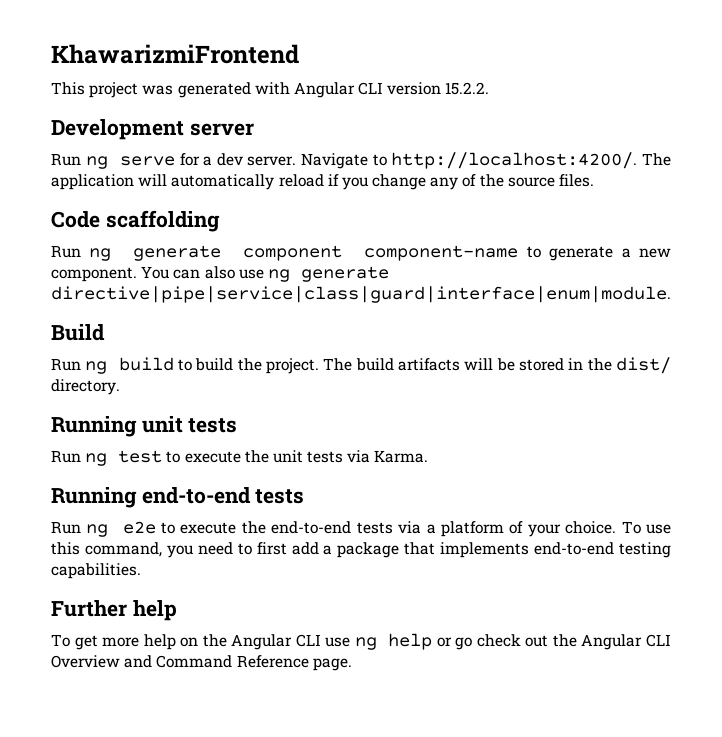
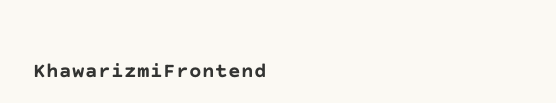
[51,82,490,98] [51,119,254,140] [51,152,671,169] [51,174,595,190] [51,210,220,232] [51,245,672,261] [51,266,389,282] [51,286,671,303] [51,324,105,341] [51,357,672,374] [51,379,120,395] [51,416,238,437] [51,450,429,466] [51,487,305,508] [51,521,671,537] [51,542,671,558] [51,563,141,579] [51,600,177,621] [51,633,671,650] [51,655,352,671] // This project was generated with Angular CLI version 15.2.2. // Development server // Run ng serve for a dev server. Navigate to http://localhost:4200/. The application will automatically reload if you change any of the source files. // Code scaffolding // Run ng generate component component-name to generate a new component. You can also use ng generate directive|pipe|service|class|guard|interface|enum|module. // Build // Run ng build to build the project. The build artifacts will be stored in the dist/ directory. // Running unit tests // Run ng test to execute the unit tests via Karma. // Running end-to-end tests // Run ng e2e to execute the end-to-end tests via a platform of your choice. To use this command, you need to first add a package that implements end-to-end testing capabilities. // Further help // To get more help on the Angular CLI use ng help or go check out the Angular CLI Overview and Command Reference page. -> (267, 70) none

